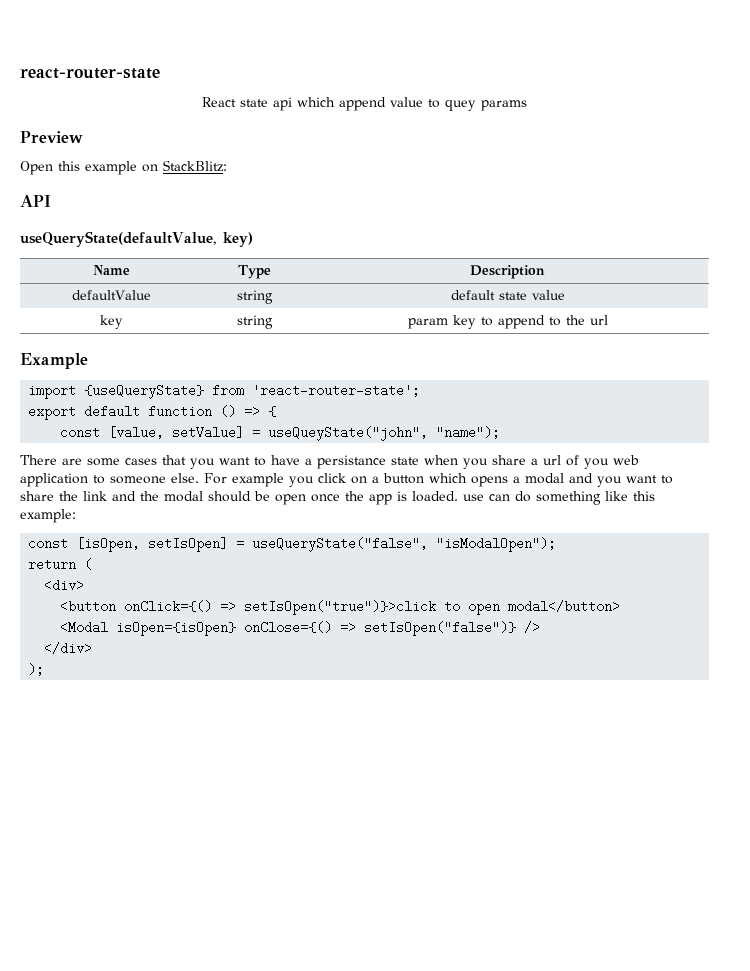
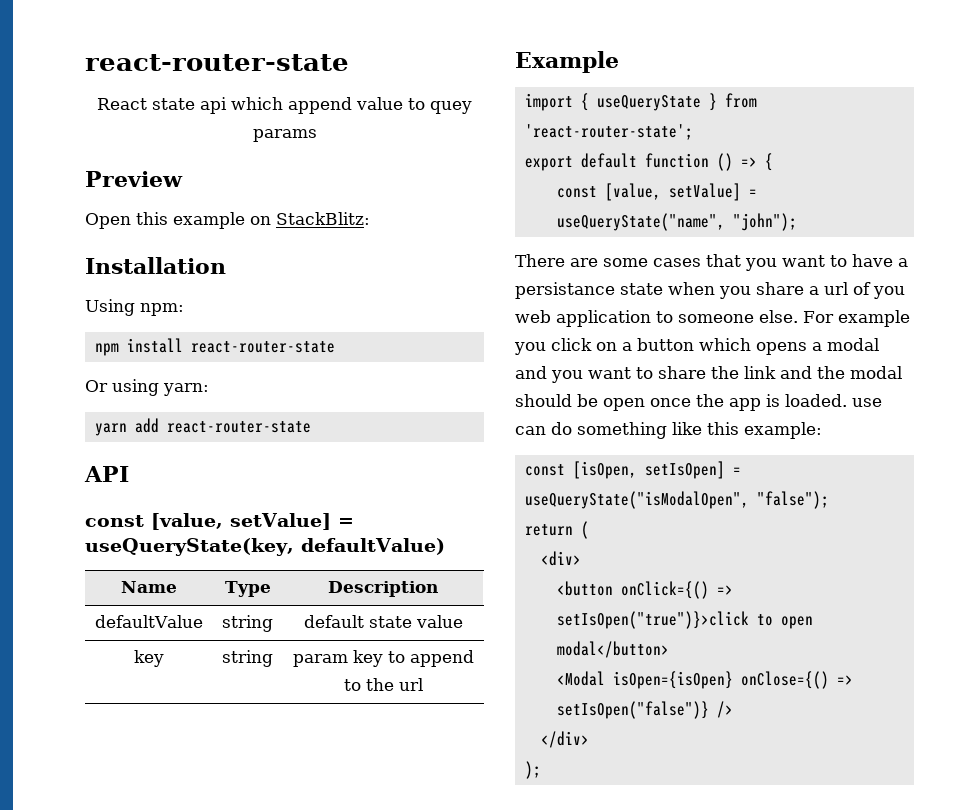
[20,195,51,207] [20,231,253,247] API // useQueryState(defaultValue, key) -> [85,257,226,274] [85,299,184,316] [94,338,335,356] [85,379,209,396] [94,418,311,436] [84,466,129,482] [85,513,354,530] [85,538,445,556] Installation // Using npm: // npm install react-router-state // Or using yarn: // yarn add react-router-state // API // const [value, setValue] = useQueryState(key, defaultValue)
[84,384,205,399] {useQueryState} -> [580,93,717,111] { useQueryState }
[268,426,501,441] useQueyState("john", "name"); -> [556,213,797,231] useQueryState("name", "john");
[252,537,557,552] useQueryState("false", "isModalOpen"); -> [524,491,829,509] useQueryState("isModalOpen", "false");

